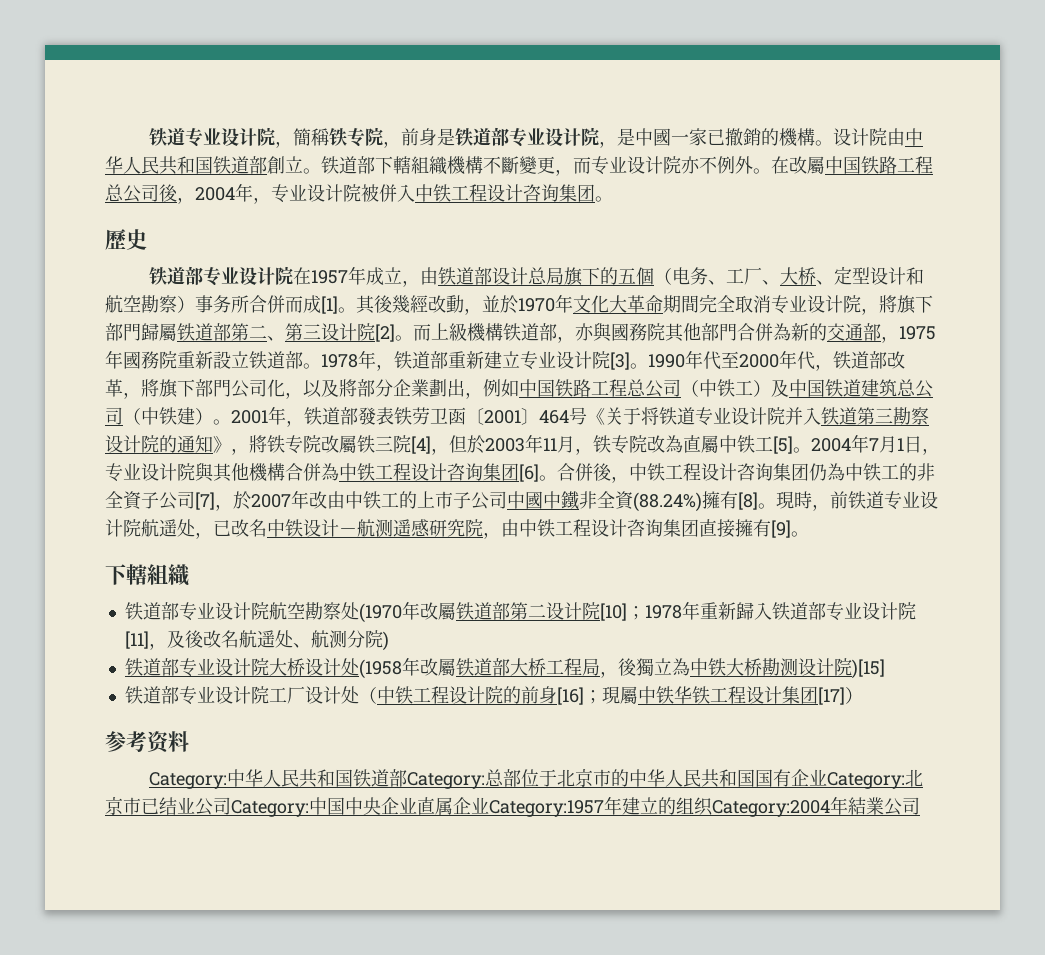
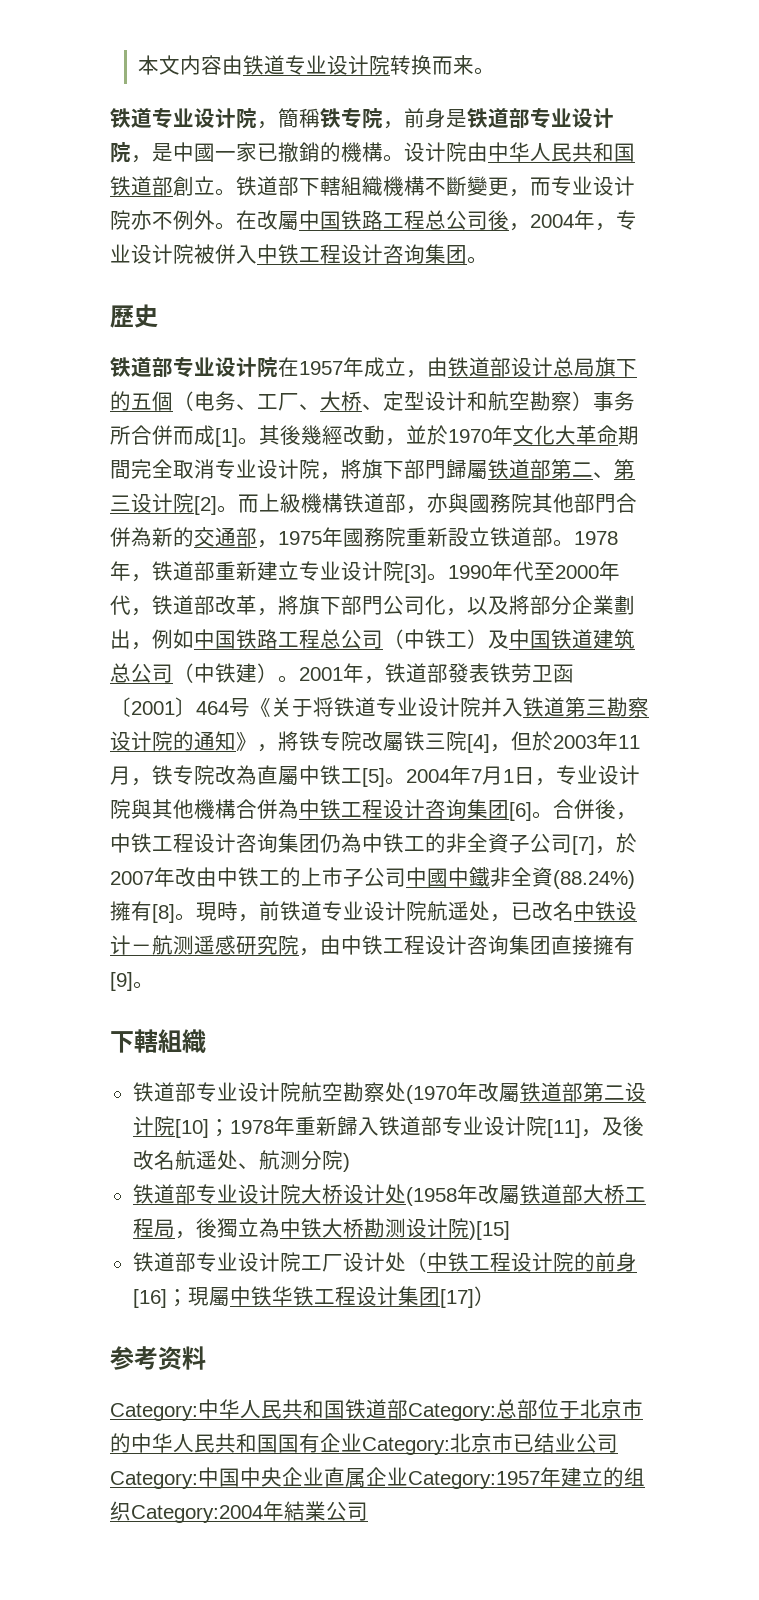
(148, 137) none -> [138,55,496,75] 本文内容由铁道专业设计院转换而来。 //

